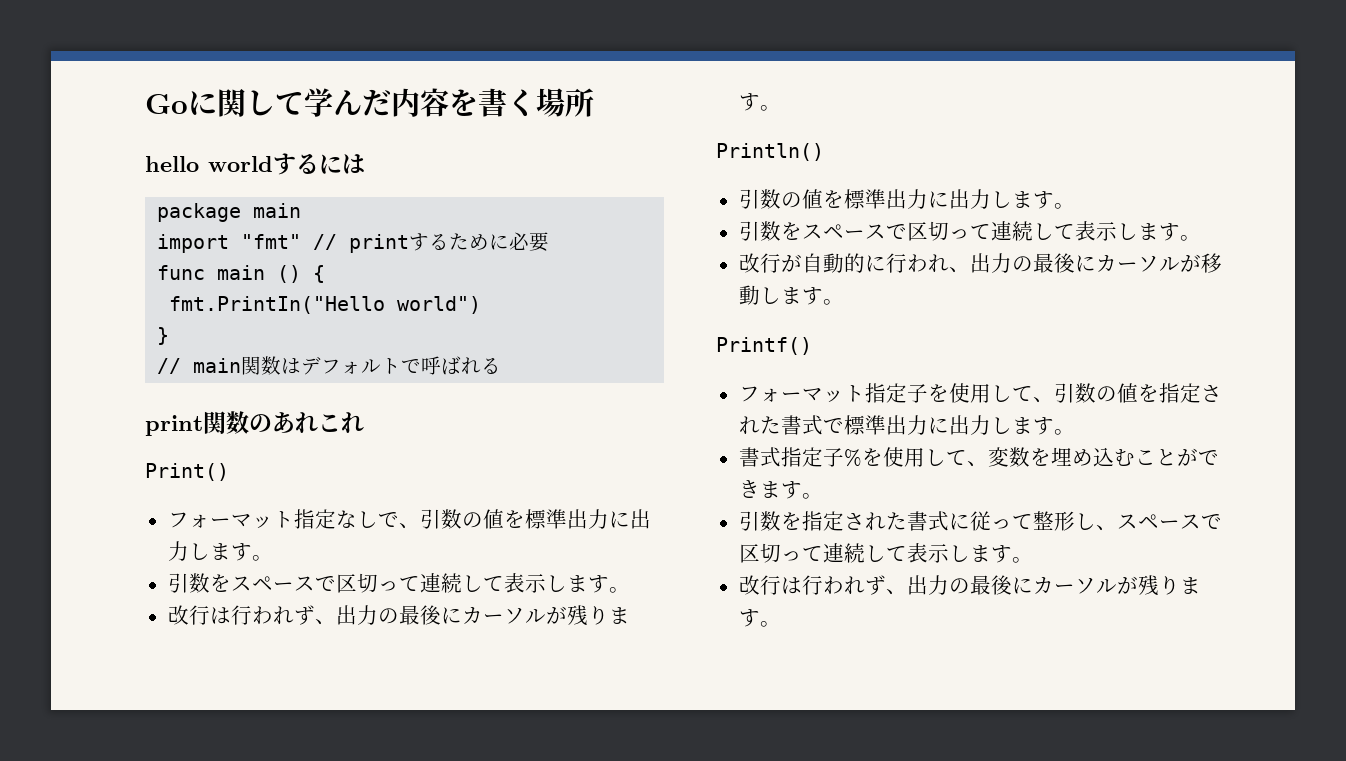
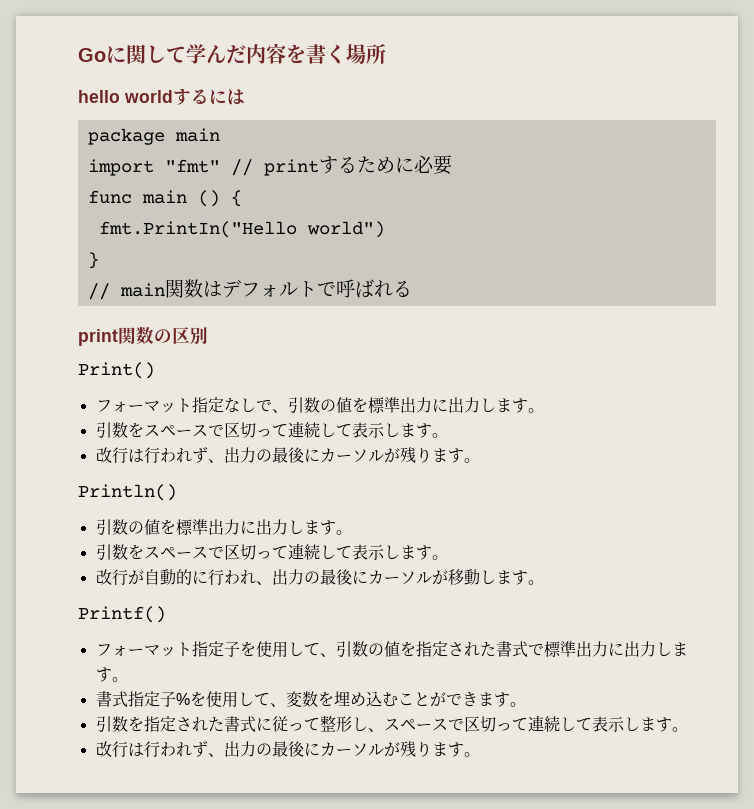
[272,412,364,433] あれこれ -> [172,327,208,345] 区別

